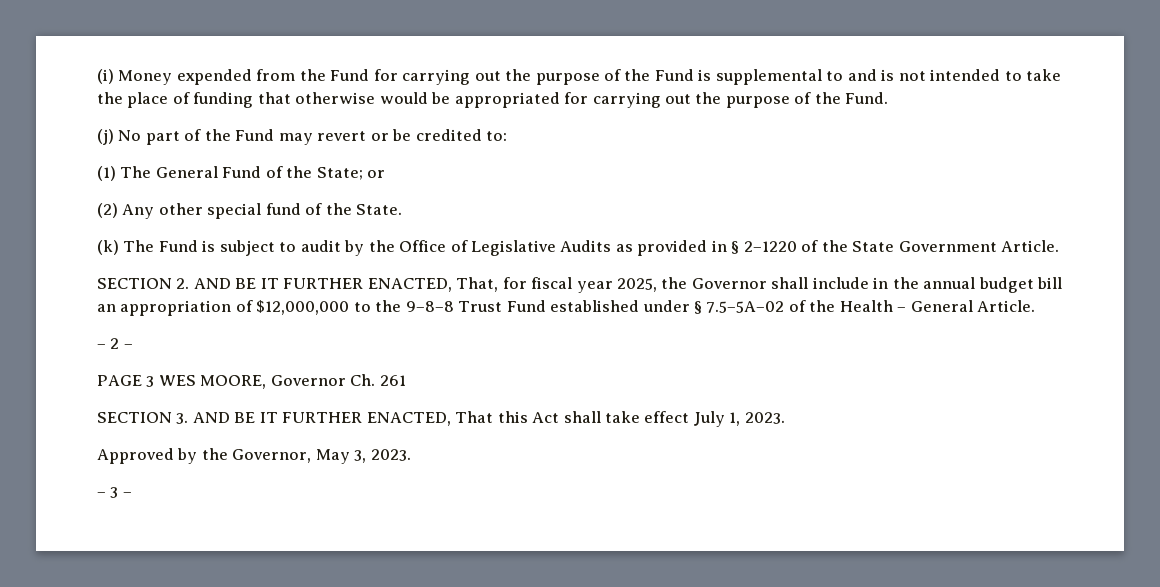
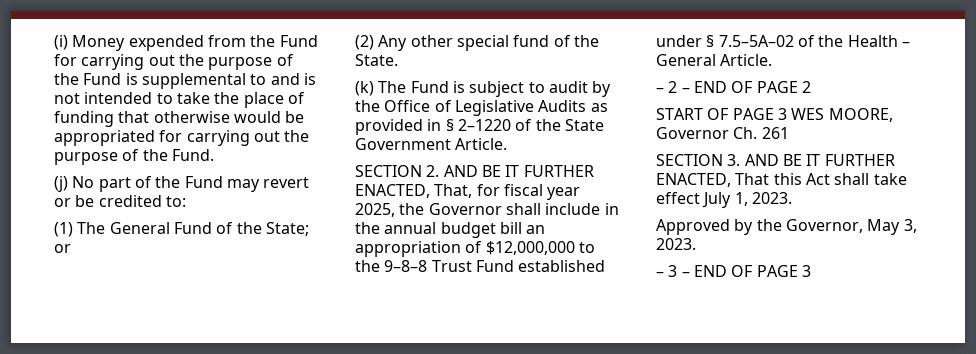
(133, 346) // -> [693,81,811,93] [656,108,729,120] END OF PAGE 2 // START OF
(132, 494) none -> [693,265,811,277] END OF PAGE 3

